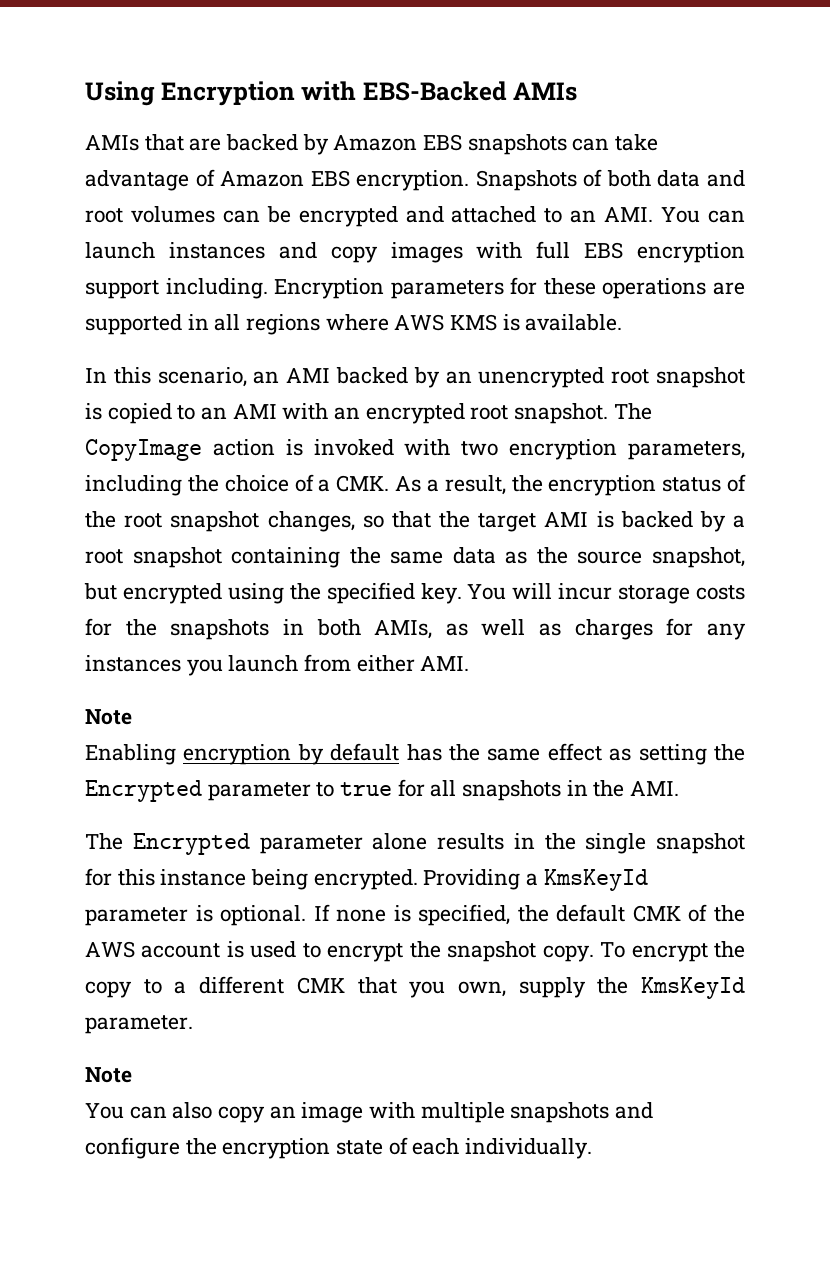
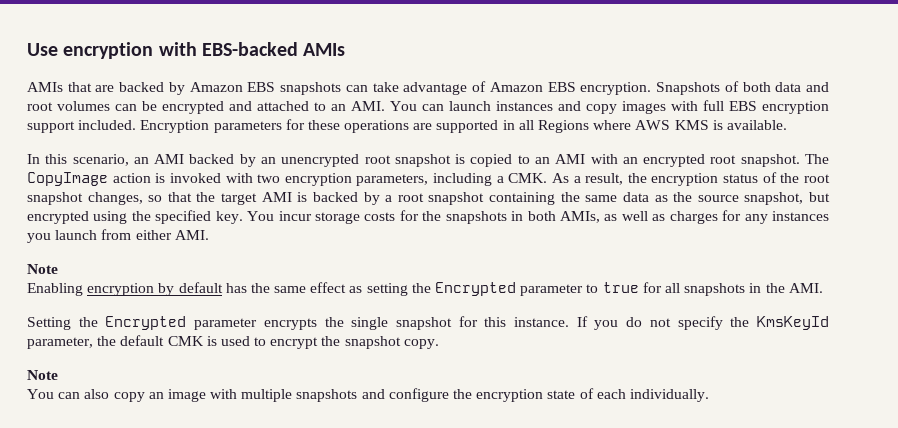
[85,81,507,106] Using Encryption with EBS-Backed -> [27,42,298,59] Use encryption with EBS-backed
[165,278,268,299] including. -> [78,120,137,130] included.
[246,314,321,335] regions -> [538,120,590,133] Regions
[187,474,314,492] the choice of -> (493, 179) none
[512,583,553,599] will -> (275, 216) none
[85,833,535,855] The Encrypted parameter alone results in -> [27,316,317,330] Setting the Encrypted parameter encrypts
[160,869,648,891] [85,904,745,926] [85,941,221,958] instance being encrypted. Providing a KmsKeyId parameter is optional. If none is specified, the default CMK of the AWS account -> [514,316,830,330] [27,335,204,349] instance. If you do not specify the KmsKeyId parameter, the default CMK
[600,941,746,962] [85,976,745,999] [85,1015,193,1034] To encrypt the copy to a different CMK that you own, supply the KmsKeyId parameter. -> (439, 344) none

